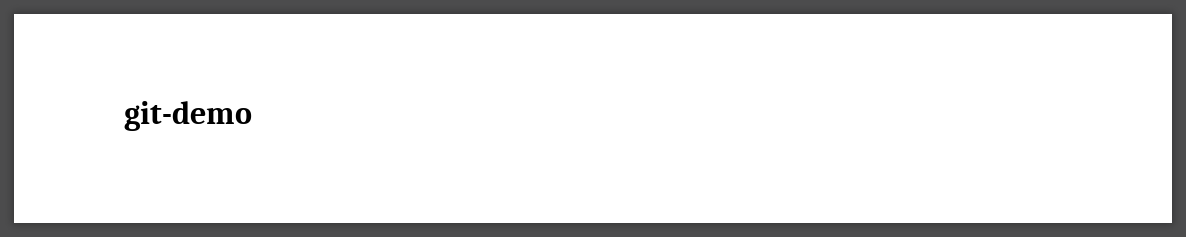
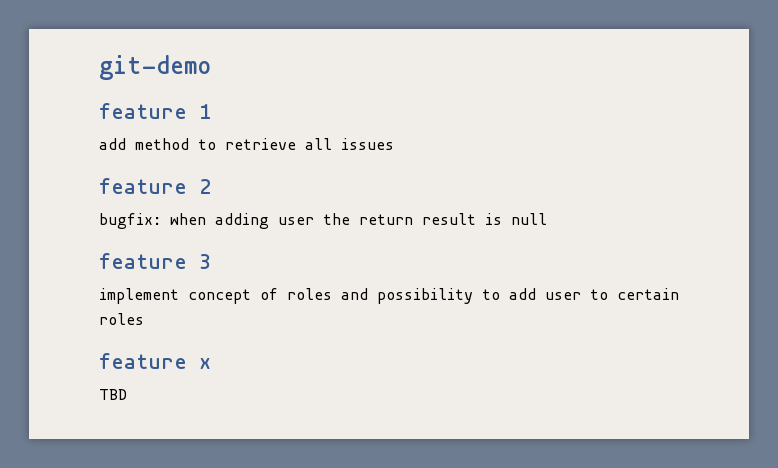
(252, 116) none -> [99,103,211,119] [99,138,394,150] [99,178,211,194] [99,213,547,229] [99,253,211,269] [99,288,679,304] [99,313,144,325] [99,353,211,369] [99,389,127,400] // feature 1 // add method to retrieve all issues // feature 2 // bugfix: when adding user the return result is null // feature 3 // implement concept of roles and possibility to add user to certain roles // feature x // TBD

